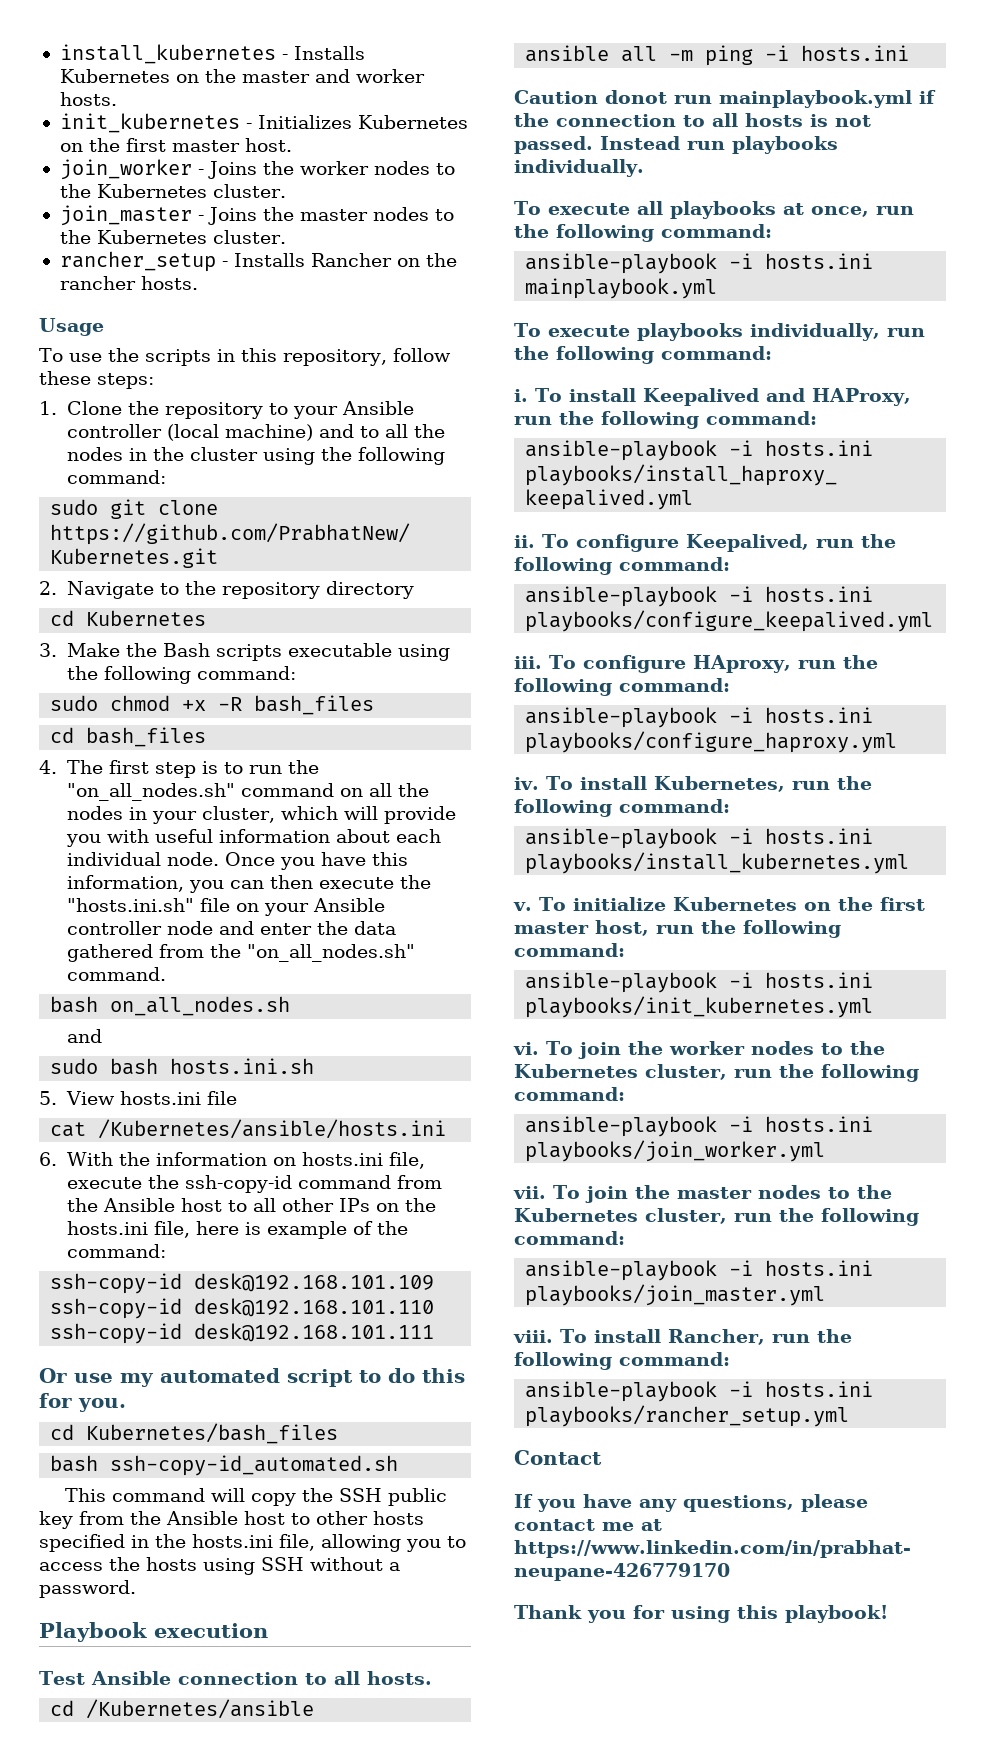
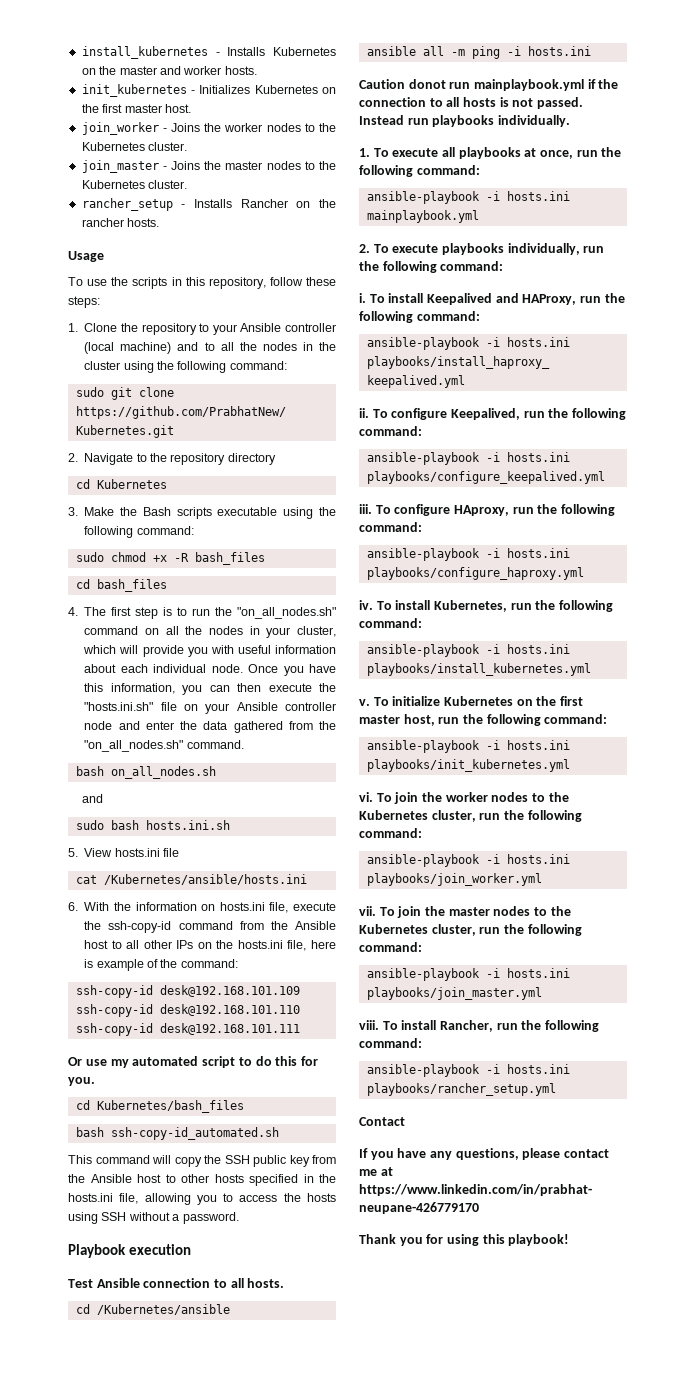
(644, 168) none -> [359,148,370,157] 1.
(718, 288) none -> [359,244,370,253] 2.

